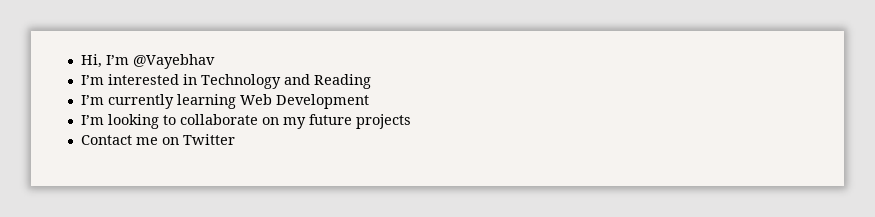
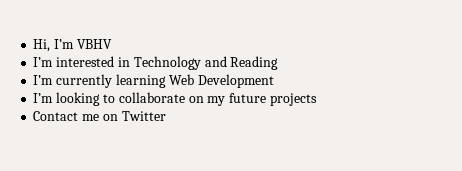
[132,54,215,69] @Vayebhav -> [76,39,112,49] VBHV

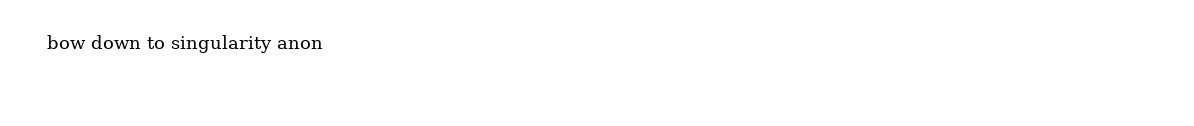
[33,39,112,52] [33,56,279,70] [33,74,274,88] [33,92,317,106] [33,111,166,121] Hi, I’m VBHV // I’m interested in Technology and Reading // I’m currently learning Web Development // I’m looking to collaborate on my future projects // Contact me on Twitter -> [47,35,323,53] bow down to singularity anon

